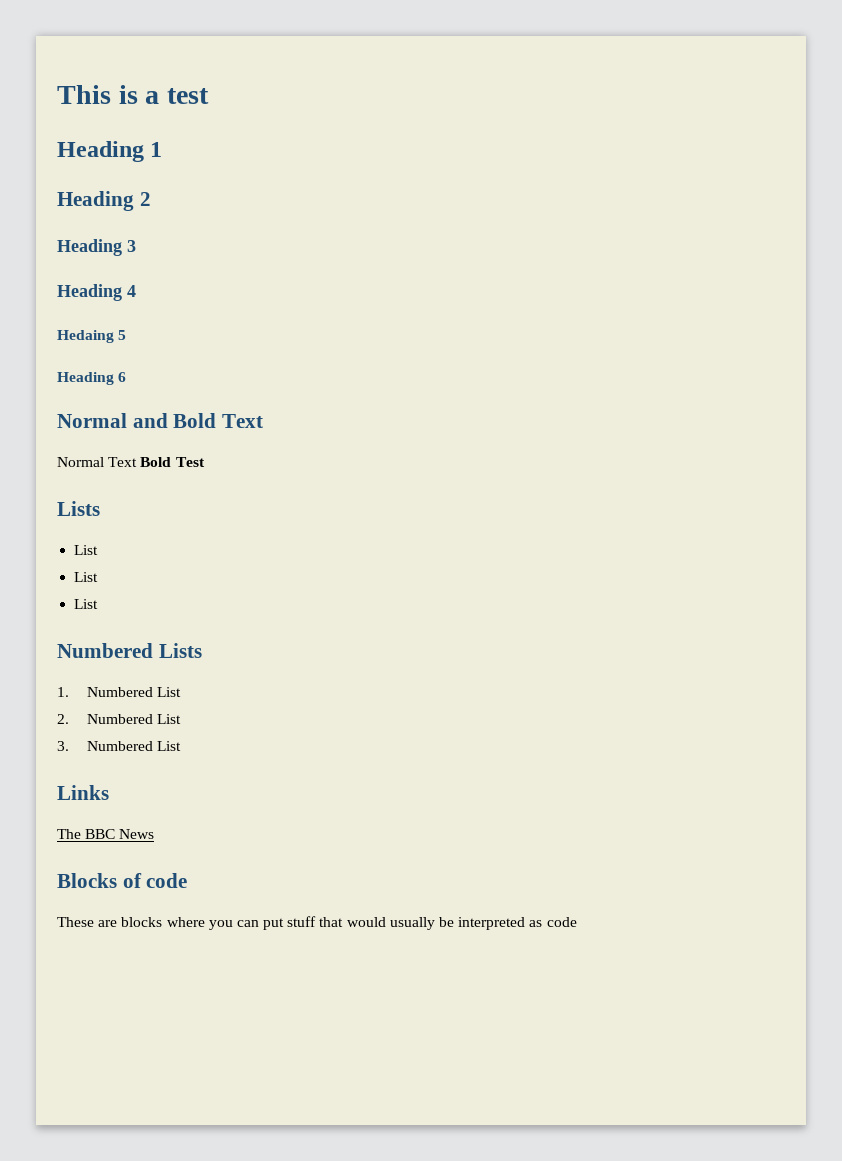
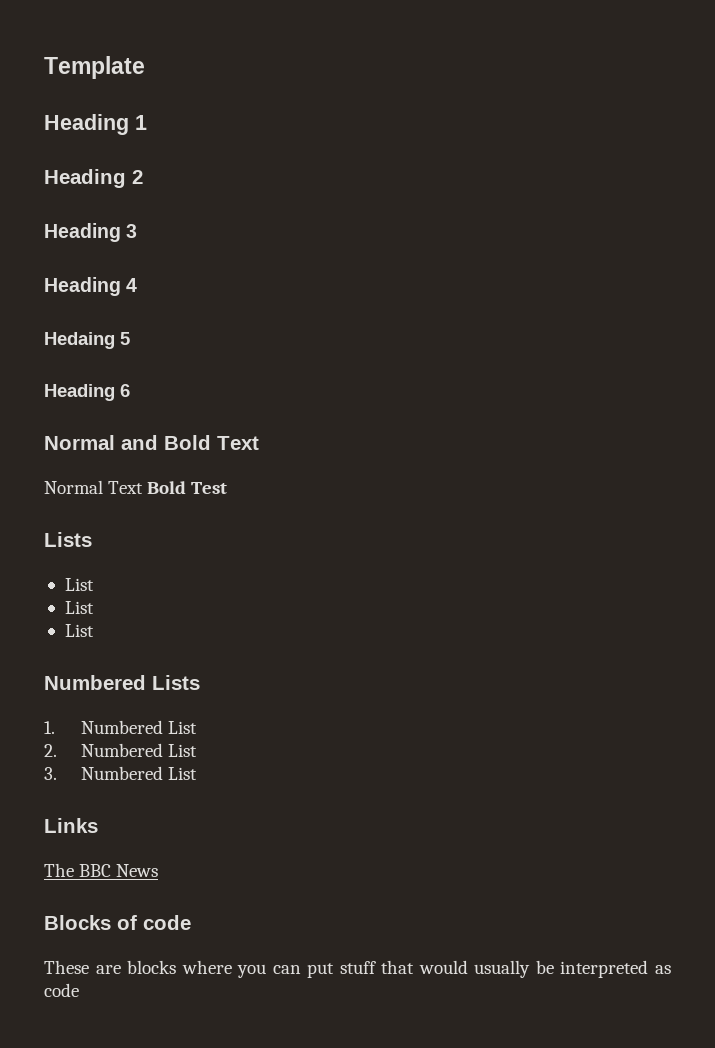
[57,85,209,104] This is a test -> [44,56,145,79] Template

